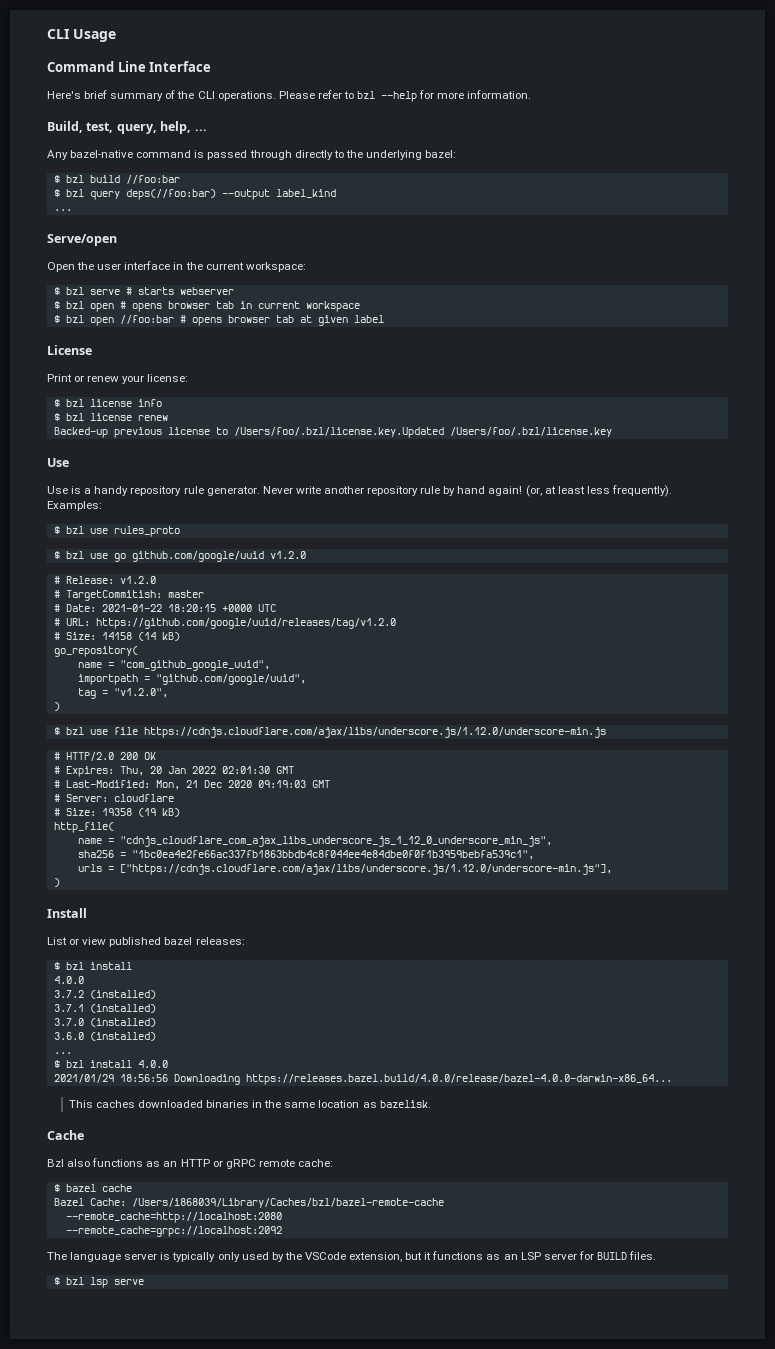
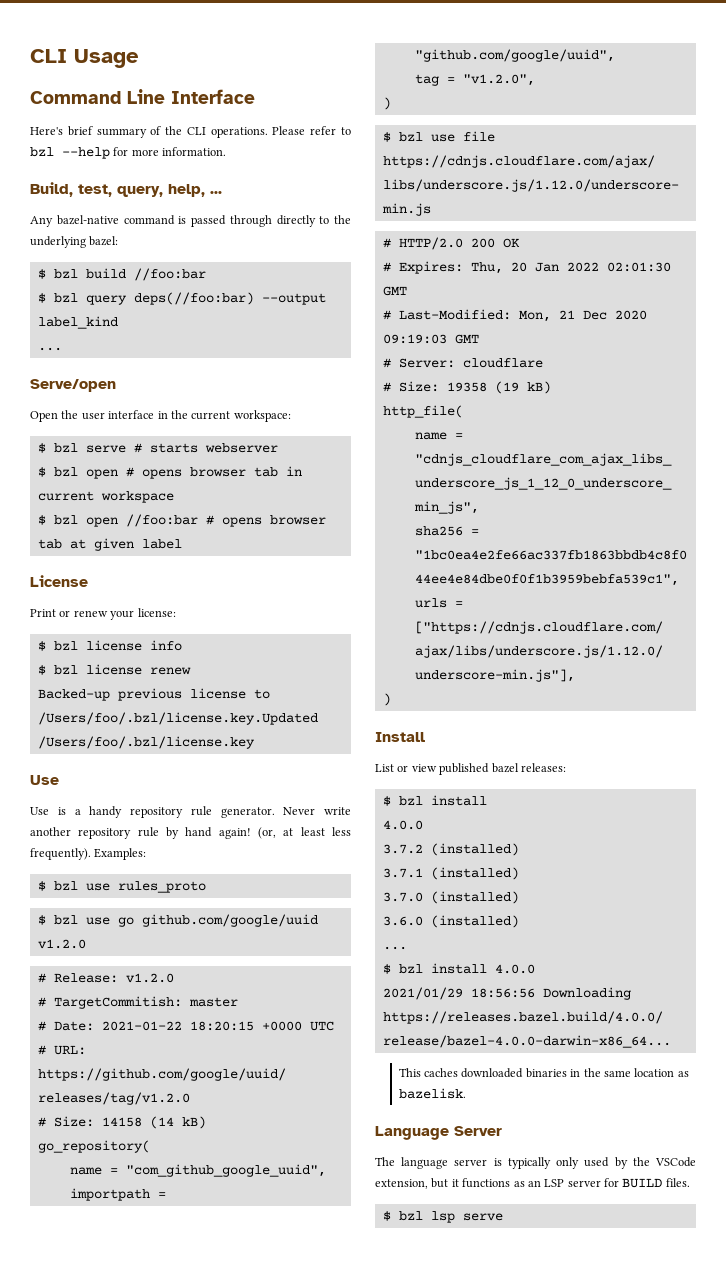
[47,1130,84,1140] [47,1158,333,1169] [53,1184,132,1192] [53,1198,444,1208] [65,1212,282,1223] [65,1226,282,1237] Cache // Bzl also functions as an HTTP or gRPC remote cache: // $ bazel cache // Bazel Cache: /Users/i868039/Library/Caches/bzl/bazel-remote-cache // --remote_cache=http://localhost:2080 // --remote_cache=grpc://localhost:2092 -> [375,1126,502,1140] Language Server

